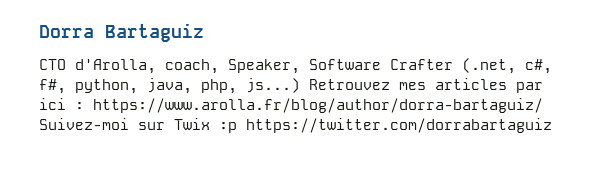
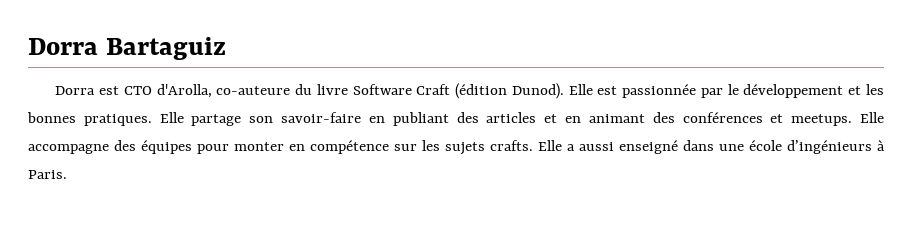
[39,58,552,74] [39,78,543,94] [39,98,543,113] [39,118,552,133] CTO d'Arolla, coach, Speaker, Software Crafter (.net, c#, f#, python, java, php, js...) Retrouvez mes articles par ici : https://www.arolla.fr/blog/author/dorra-bartaguiz/ Suivez-moi sur Twix :p https://twitter.com/dorrabartaguiz -> [55,83,885,99] [27,112,885,126] [28,140,885,155] [28,170,67,179] Dorra est CTO d'Arolla, co-auteure du livre Software Craft (édition Dunod). Elle est passionnée par le développement et les bonnes pratiques. Elle partage son savoir-faire en publiant des articles et en animant des conférences et meetups. Elle accompagne des équipes pour monter en compétence sur les sujets crafts. Elle a aussi enseigné dans une école d’ingénieurs à Paris.

